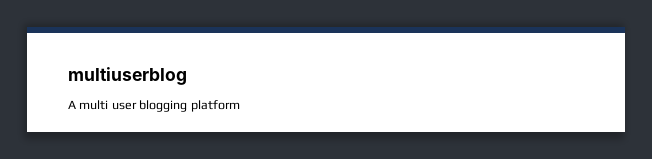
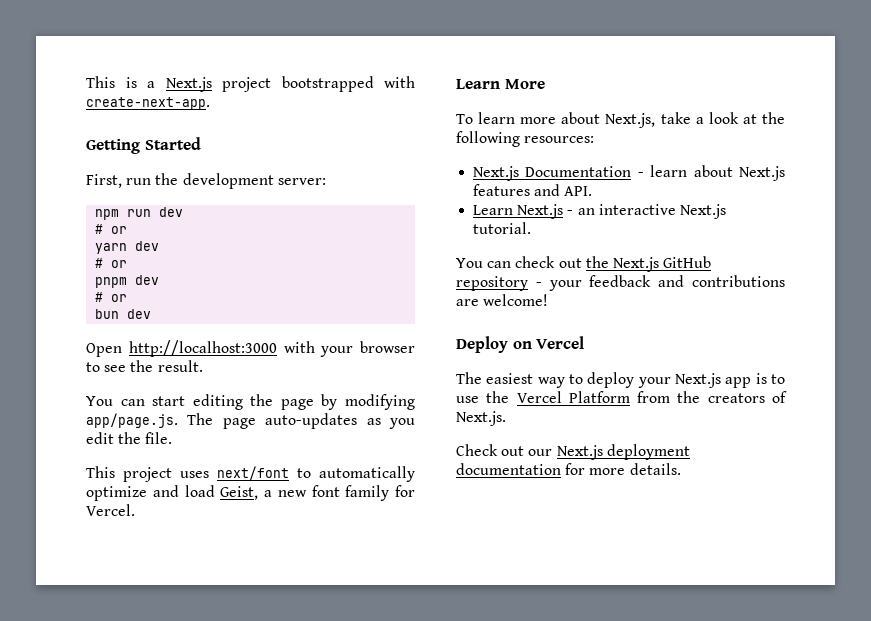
[68,67,187,85] [68,100,240,112] multiuserblog // A multi user blogging platform -> [86,76,415,92] [86,97,210,110] [86,137,201,154] [86,173,326,189] [95,207,184,220] [95,224,128,234] [95,241,160,254] [95,258,128,268] [95,275,160,288] [95,292,128,302] [95,309,152,319] [86,340,415,357] [86,360,203,372] [86,394,415,410] [86,413,415,429] [86,432,173,444] [86,466,415,482] [86,485,415,501] [86,504,135,516] [456,79,545,89] [456,112,785,128] [456,131,595,147] [473,165,785,181] [473,184,593,196] [473,204,726,219] [473,222,532,234] [456,256,712,272] [456,275,785,291] [456,294,549,306] [456,336,585,353] [456,372,785,388] [456,391,787,403] [456,411,506,426] [456,444,690,460] [456,463,681,475] This is a Next.js project bootstrapped with create-next-app. // Getting Started // First, run the development server: // npm run dev // # or // yarn dev // # or // pnpm dev // # or // bun dev // Open http://localhost:3000 with your browser to see the result. // You can start editing the page by modifying app/page.js. The page auto-updates as you edit the file. // This project uses next/font to automatically optimize and load Geist, a new font family for Vercel. // Learn More // To learn more about Next.js, take a look at the following resources: // Next.js Documentation - learn about Next.js features and API. // Learn Next.js - an interactive Next.js tutorial. // You can check out the Next.js GitHub repository - your feedback and contributions are welcome! // Deploy on Vercel // The easiest way to deploy your Next.js app is to use the Vercel Platform from the creators of Next.js. // Check out our Next.js deployment documentation for more details.

